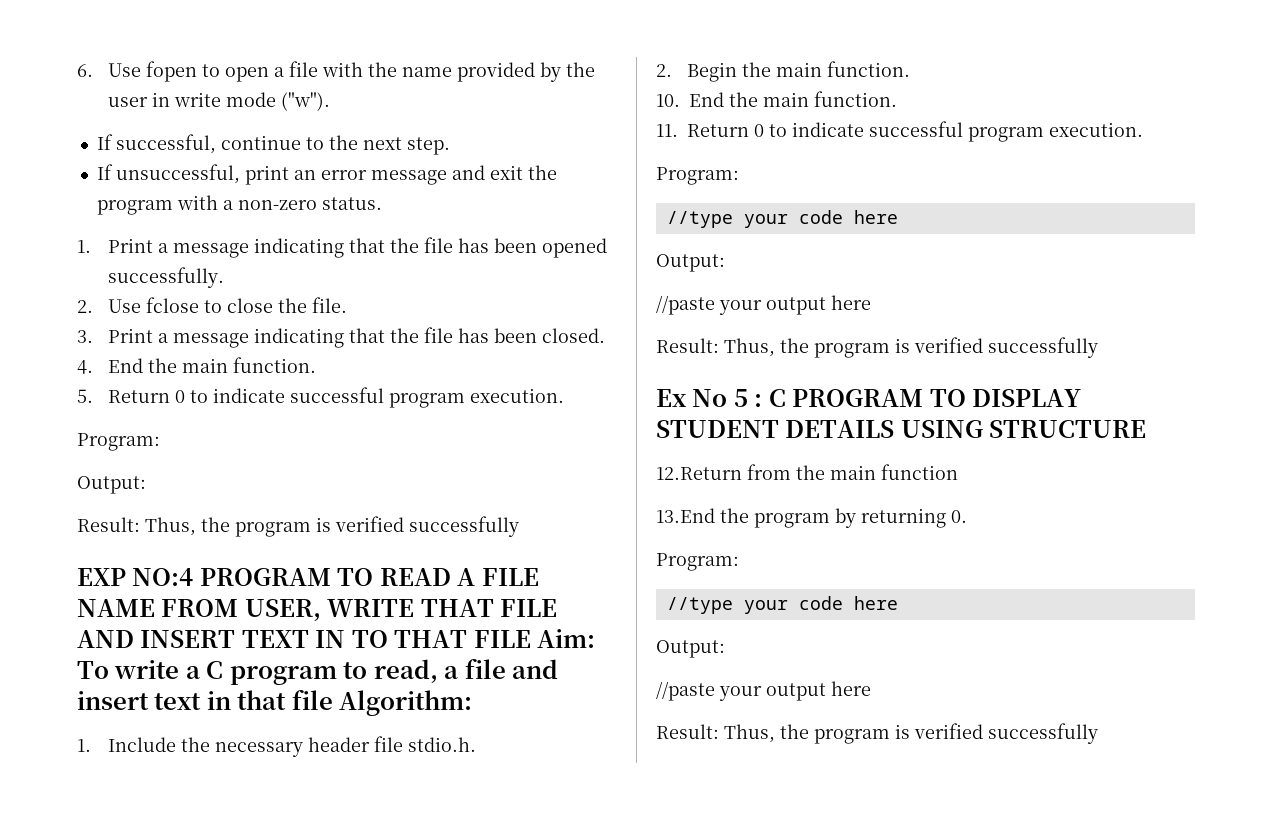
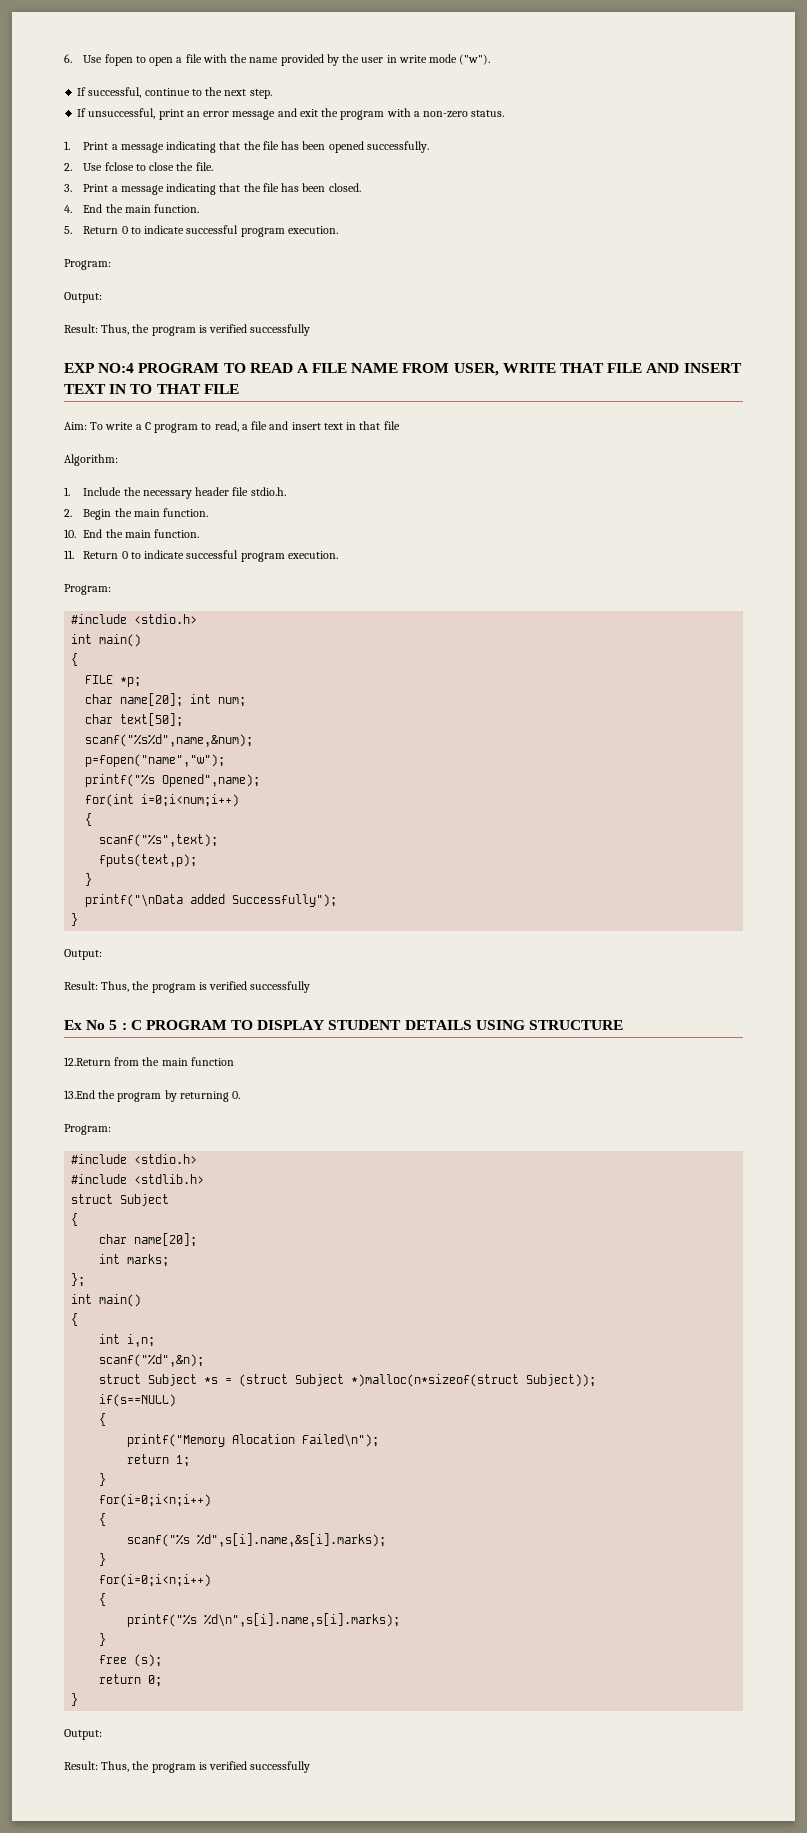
(531, 639) none -> (239, 389) //
(333, 699) none -> (400, 425) //
[666,210,898,228] [656,254,725,272] [656,295,871,315] //type your code here // Output: // //paste your output here -> [71,614,198,624] [71,634,142,647] [71,653,79,666] [85,675,142,687] [85,693,247,707] [85,713,184,727] [85,734,254,747] [85,754,226,767] [85,774,261,787] [85,794,240,807] [85,813,93,826] [99,834,219,847] [99,854,198,867] [85,873,93,886] [85,894,338,907] [71,913,79,926] [64,949,102,960] #include <stdio.h> // int main() // { // FILE *p; // char name[20]; int num; // char text[50]; // scanf("%s%d",name,&num); // p=fopen("name","w"); // printf("%s Opened",name); // for(int i=0;i<num;i++) // { // scanf("%s",text); // fputs(text,p); // } // printf("\nData added Successfully"); // } // Output:
[666,596,898,614] [656,640,725,658] [656,681,871,701] //type your code here // Output: // //paste your output here -> [71,1154,198,1164] [71,1174,205,1184] [71,1194,170,1206] [71,1213,79,1226] [99,1233,198,1247] [99,1254,170,1267] [71,1273,86,1287] [71,1294,142,1307] [71,1313,79,1326] [99,1334,156,1347] [99,1354,205,1367] [99,1374,597,1387] [99,1394,177,1407] [99,1413,107,1426] [127,1434,380,1447] [127,1454,191,1467] [99,1473,107,1486] [99,1494,212,1507] [99,1513,107,1526] [127,1533,387,1547] [99,1553,107,1566] [99,1574,212,1587] [99,1593,107,1606] [127,1613,401,1627] [99,1633,107,1646] [99,1654,163,1667] [99,1674,163,1687] [71,1693,79,1706] [64,1729,102,1740] #include <stdio.h> // #include <stdlib.h> // struct Subject // { // char name[20]; // int marks; // }; // int main() // { // int i,n; // scanf("%d",&n); // struct Subject *s = (struct Subject *)malloc(n*sizeof(struct Subject)); // if(s==NULL) // { // printf("Memory Alocation Failed\n"); // return 1; // } // for(i=0;i<n;i++) // { // scanf("%s %d",s[i].name,&s[i].marks); // } // for(i=0;i<n;i++) // { // printf("%s %d\n",s[i].name,s[i].marks); // } // free (s); // return 0; // } // Output:

